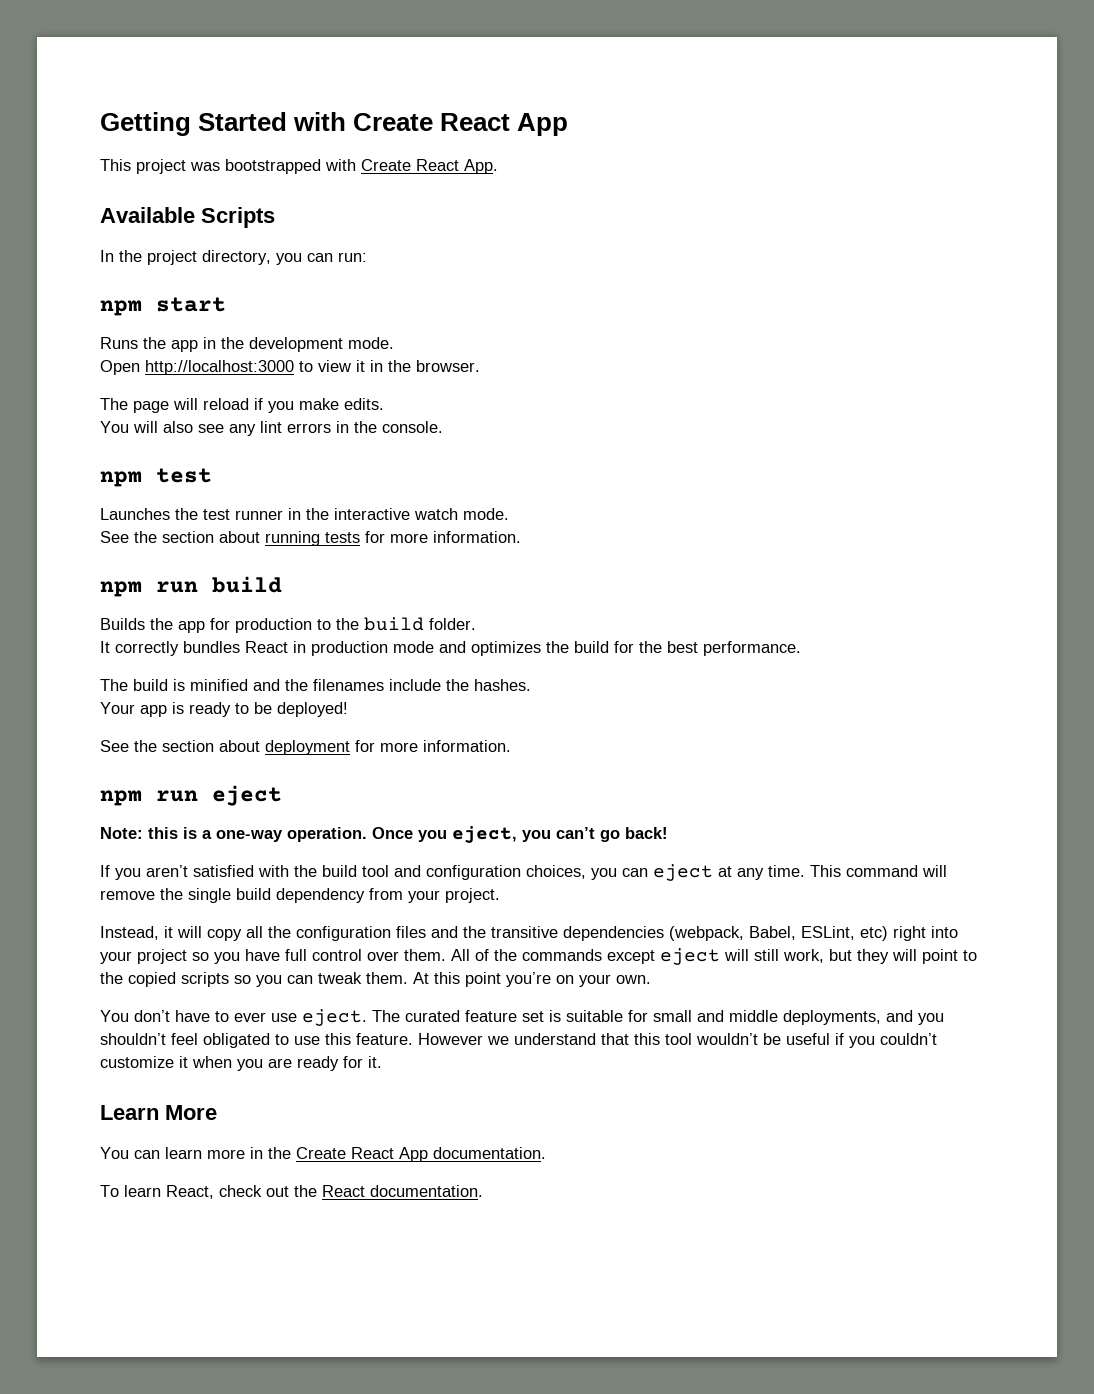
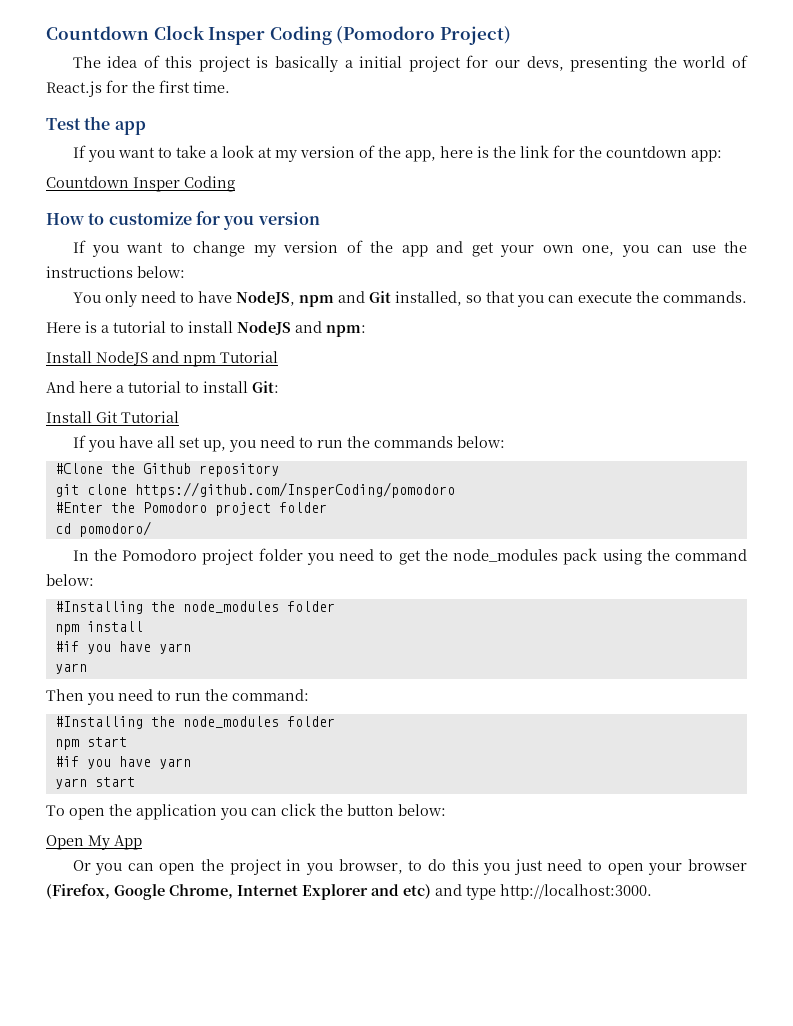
[100,112,569,136] [100,159,498,174] [100,207,275,228] [100,250,367,265] [100,297,226,316] [100,337,394,352] [100,360,480,375] [100,398,384,413] [100,421,443,436] [100,468,212,487] [100,508,509,520] [100,531,521,546] [100,576,282,597] [100,617,476,633] [100,641,801,656] [100,679,531,691] [100,702,348,717] [100,740,511,755] [100,785,282,806] [100,826,668,843] [100,864,947,881] [100,888,500,903] [100,926,958,941] [100,948,977,965] [100,972,651,987] [100,1009,944,1026] [100,1033,937,1048] [100,1056,382,1071] [100,1105,217,1120] [100,1147,546,1162] [100,1185,483,1199] Getting Started with Create React App // This project was bootstrapped with Create React App. // Available Scripts // In the project directory, you can run: // npm start // Runs the app in the development mode. // Open http://localhost:3000 to view it in the browser. // The page will reload if you make edits. // You will also see any lint errors in the console. // npm test // Launches the test runner in the interactive watch mode. // See the section about running tests for more information. // npm run build // Builds the app for production to the build folder. // It correctly bundles React in production mode and optimizes the build for the best performance. // The build is minified and the filenames include the hashes. // Your app is ready to be deployed! // See the section about deployment for more information. // npm run eject // Note: this is a one-way operation. Once you eject, you can’t go back! // If you aren’t satisfied with the build tool and configuration choices, you can eject at any time. This command will remove the single build dependency from your project. // Instead, it will copy all the configuration files and the transitive dependencies (webpack, Babel, ESLint, etc) right into your project so you have full control over them. All of the commands except eject will still work, but they will point to the copied scripts so you can tweak them. At this point you’re on your own. // You don’t have to ever use eject. The curated feature set is suitable for small and middle deployments, and you shouldn’t feel obligated to use this feature. However we understand that this tool wouldn’t be useful if you couldn’t customize it when you are ready for it. // Learn More // You can learn more in the Create React App documentation. // To learn React, check out the React documentation. -> [46,25,511,45] [72,55,749,72] [46,80,230,97] [46,116,146,135] [72,145,722,162] [46,176,235,192] [46,211,320,230] [72,240,748,257] [46,266,185,278] [72,291,747,307] [46,321,366,337] [46,351,278,367] [46,381,279,393] [46,411,179,423] [72,435,505,452] [54,463,279,477] [54,482,455,498] [54,502,327,516] [54,521,151,537] [72,548,747,565] [46,574,94,586] [54,601,335,614] [54,621,143,635] [54,641,191,654] [54,663,87,674] [46,689,309,705] [54,716,335,729] [54,737,127,750] [54,756,191,769] [54,777,135,789] [46,803,446,820] [46,835,142,850] [72,859,747,875] [46,884,652,900] Countdown Clock Insper Coding (Pomodoro Project) // The idea of this project is basically a initial project for our devs, presenting the world of React.js for the first time. // Test the app // If you want to take a look at my version of the app, here is the link for the countdown app: // Countdown Insper Coding // How to customize for you version // If you want to change my version of the app and get your own one, you can use the instructions below: // You only need to have NodeJS, npm and Git installed, so that you can execute the commands. // Here is a tutorial to install NodeJS and npm: // Install NodeJS and npm Tutorial // And here a tutorial to install Git: // Install Git Tutorial // If you have all set up, you need to run the commands below: // #Clone the Github repository // git clone https://github.com/InsperCoding/pomodoro // #Enter the Pomodoro project folder // cd pomodoro/ // In the Pomodoro project folder you need to get the node_modules pack using the command below: // #Installing the node_modules folder // npm install // #if you have yarn // yarn // Then you need to run the command: // #Installing the node_modules folder // npm start // #if you have yarn // yarn start // To open the application you can click the button below: // Open My App // Or you can open the project in you browser, to do this you just need to open your browser (Firefox, Google Chrome, Internet Explorer and etc) and type http://localhost:3000.

